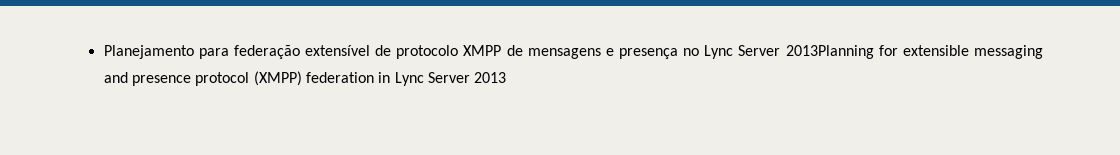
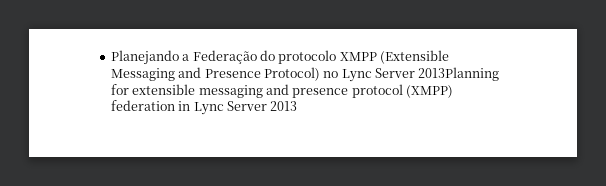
[103,45,679,59] Planejamento para federação extensível de protocolo XMPP de mensagens e presença -> [110,50,449,65] [110,67,320,81] Planejando a Federação do protocolo XMPP (Extensible Messaging and Presence Protocol)

